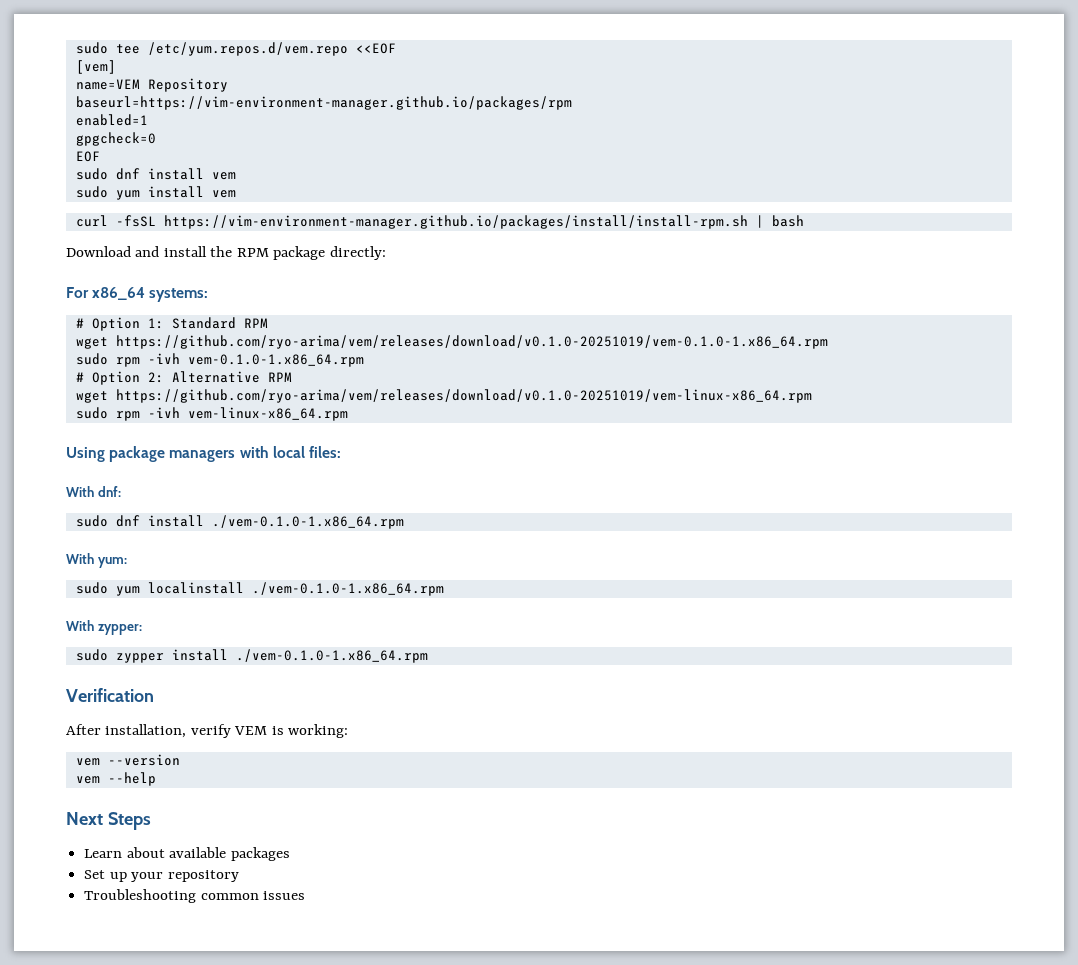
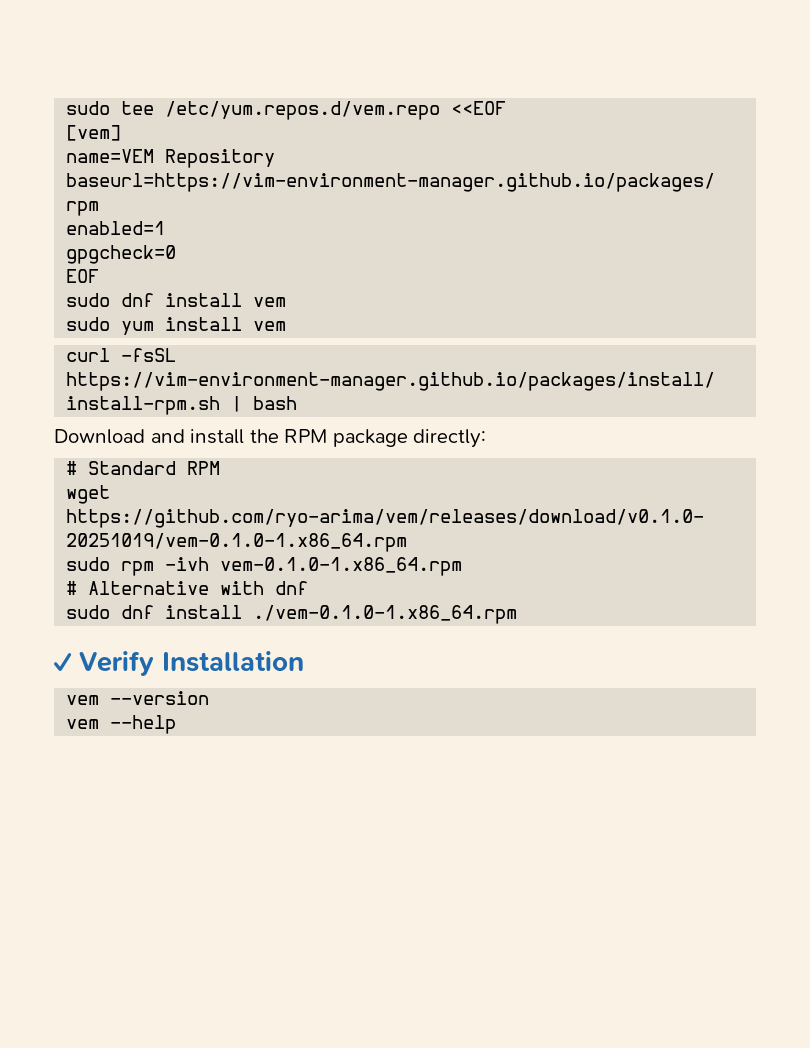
[66,287,209,302] [75,317,164,331] // For x86_64 systems: // # Option 1: -> [66,461,78,475] // #
[91,371,292,385] [75,389,812,403] [75,407,348,421] [66,446,341,462] [66,486,121,497] [75,515,404,529] [66,553,127,568] [75,582,444,596] [66,620,142,635] [75,649,428,663] [66,688,154,702] [66,724,349,738] [75,754,180,766] [75,772,156,786] [66,812,151,830] [84,847,290,861] [84,870,239,882] [84,889,306,903] Option 2: Alternative RPM // wget https://github.com/ryo-arima/vem/releases/download/v0.1.0-20251019/vem-linux-x86_64.rpm // sudo rpm -ivh vem-linux-x86_64.rpm // Using package managers with local files: // With dnf: // sudo dnf install ./vem-0.1.0-1.x86_64.rpm // With yum: // sudo yum localinstall ./vem-0.1.0-1.x86_64.rpm // With zypper: // sudo zypper install ./vem-0.1.0-1.x86_64.rpm // Verification // After installation, verify VEM is working: // vem --version // vem --help // Next Steps // Learn about available packages // Set up your repository // Troubleshooting common issues -> [88,581,309,595] [66,605,518,624] [54,651,304,676] [66,691,210,705] [66,715,177,734] Alternative with dnf // sudo dnf install ./vem-0.1.0-1.x86_64.rpm // ✓ Verify Installation // vem --version // vem --help

